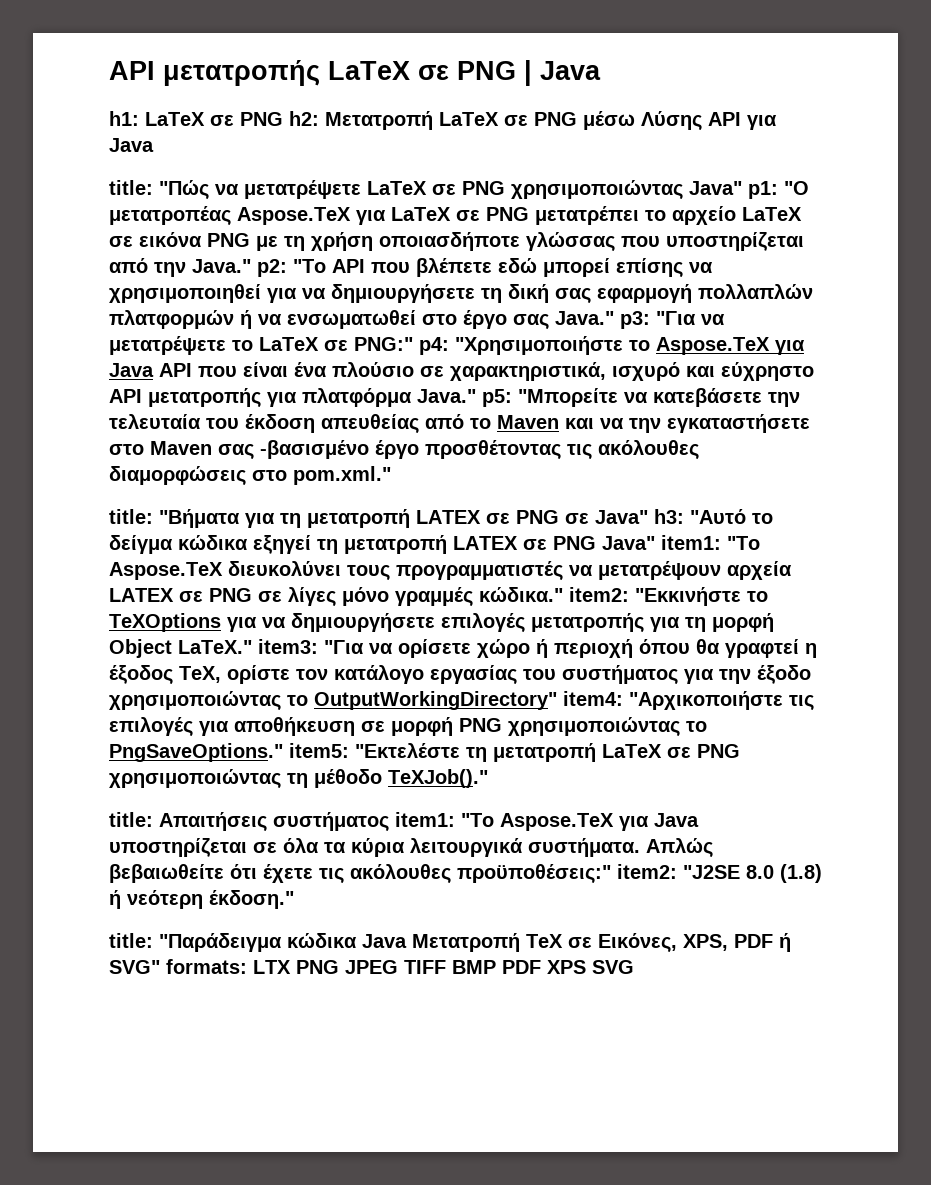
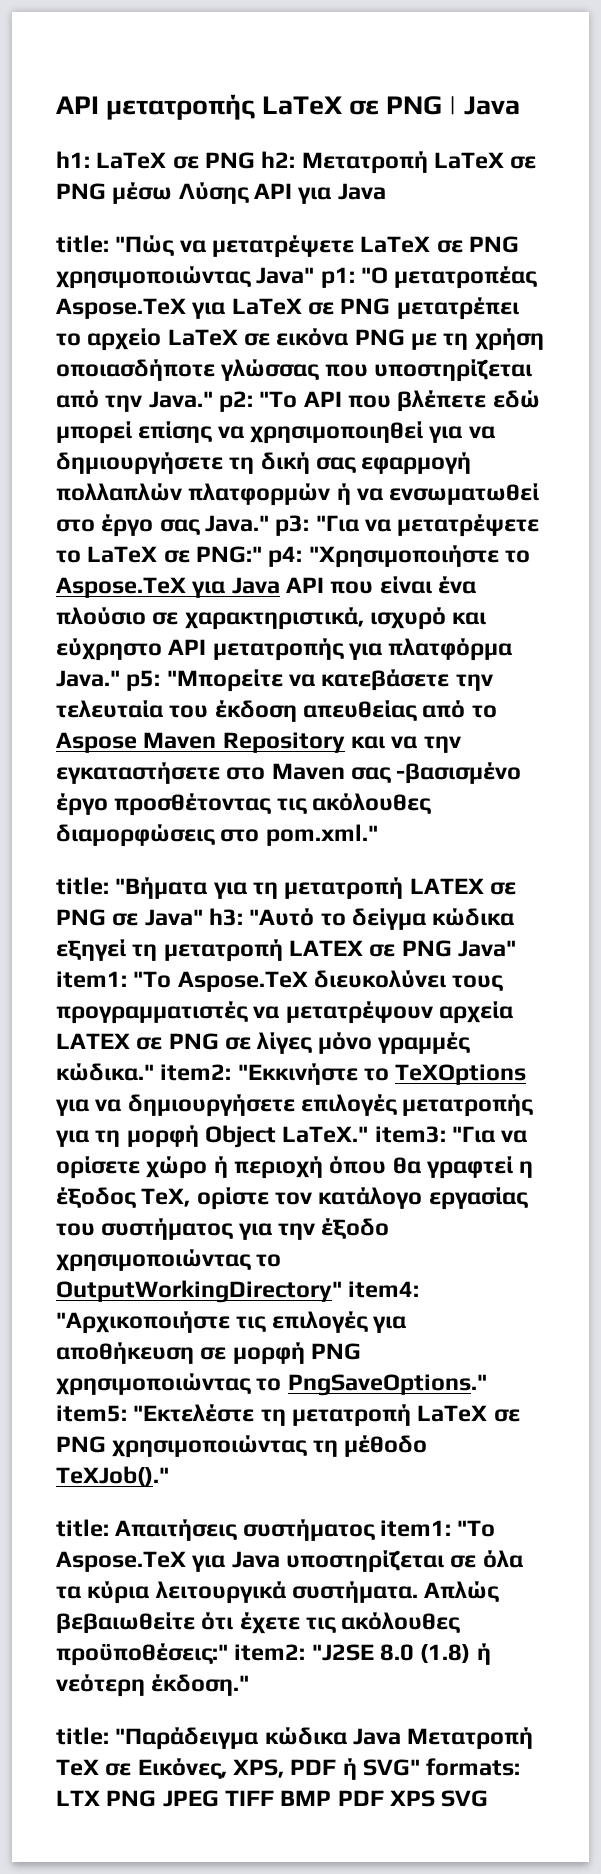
[497,415,559,429] Maven -> [56,732,345,753] Aspose Maven Repository

